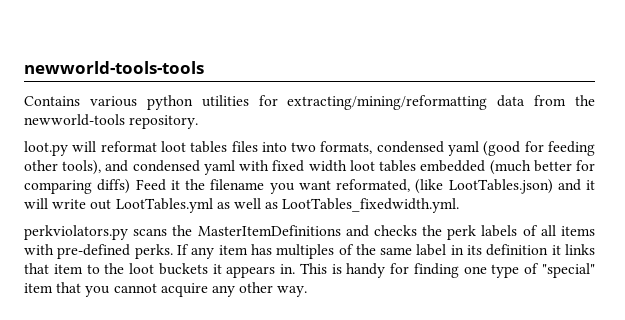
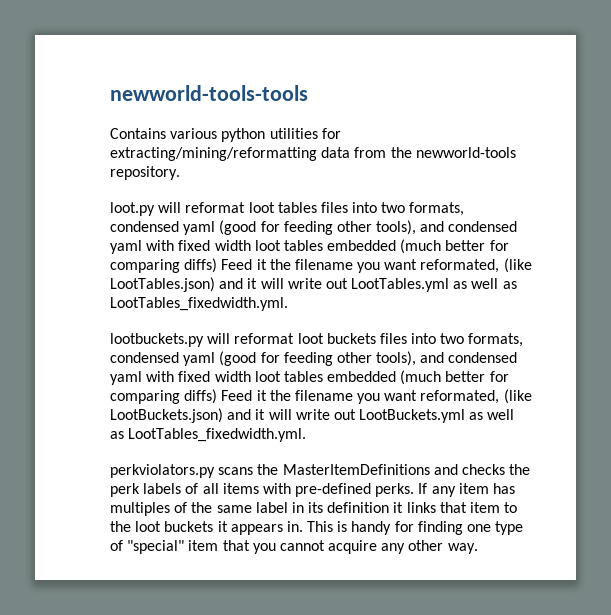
(460, 205) none -> [110,333,524,347] [110,351,518,366] [110,370,509,385] [110,389,532,404] [110,408,515,423] [110,428,307,442] // lootbuckets.py will reformat loot buckets files into two formats, condensed yaml (good for feeding other tools), and condensed yaml with fixed width loot tables embedded (much better for comparing diffs) Feed it the filename you want reformated, (like LootBuckets.json) and it will write out LootBuckets.yml as well as LootTables_fixedwidth.yml.

